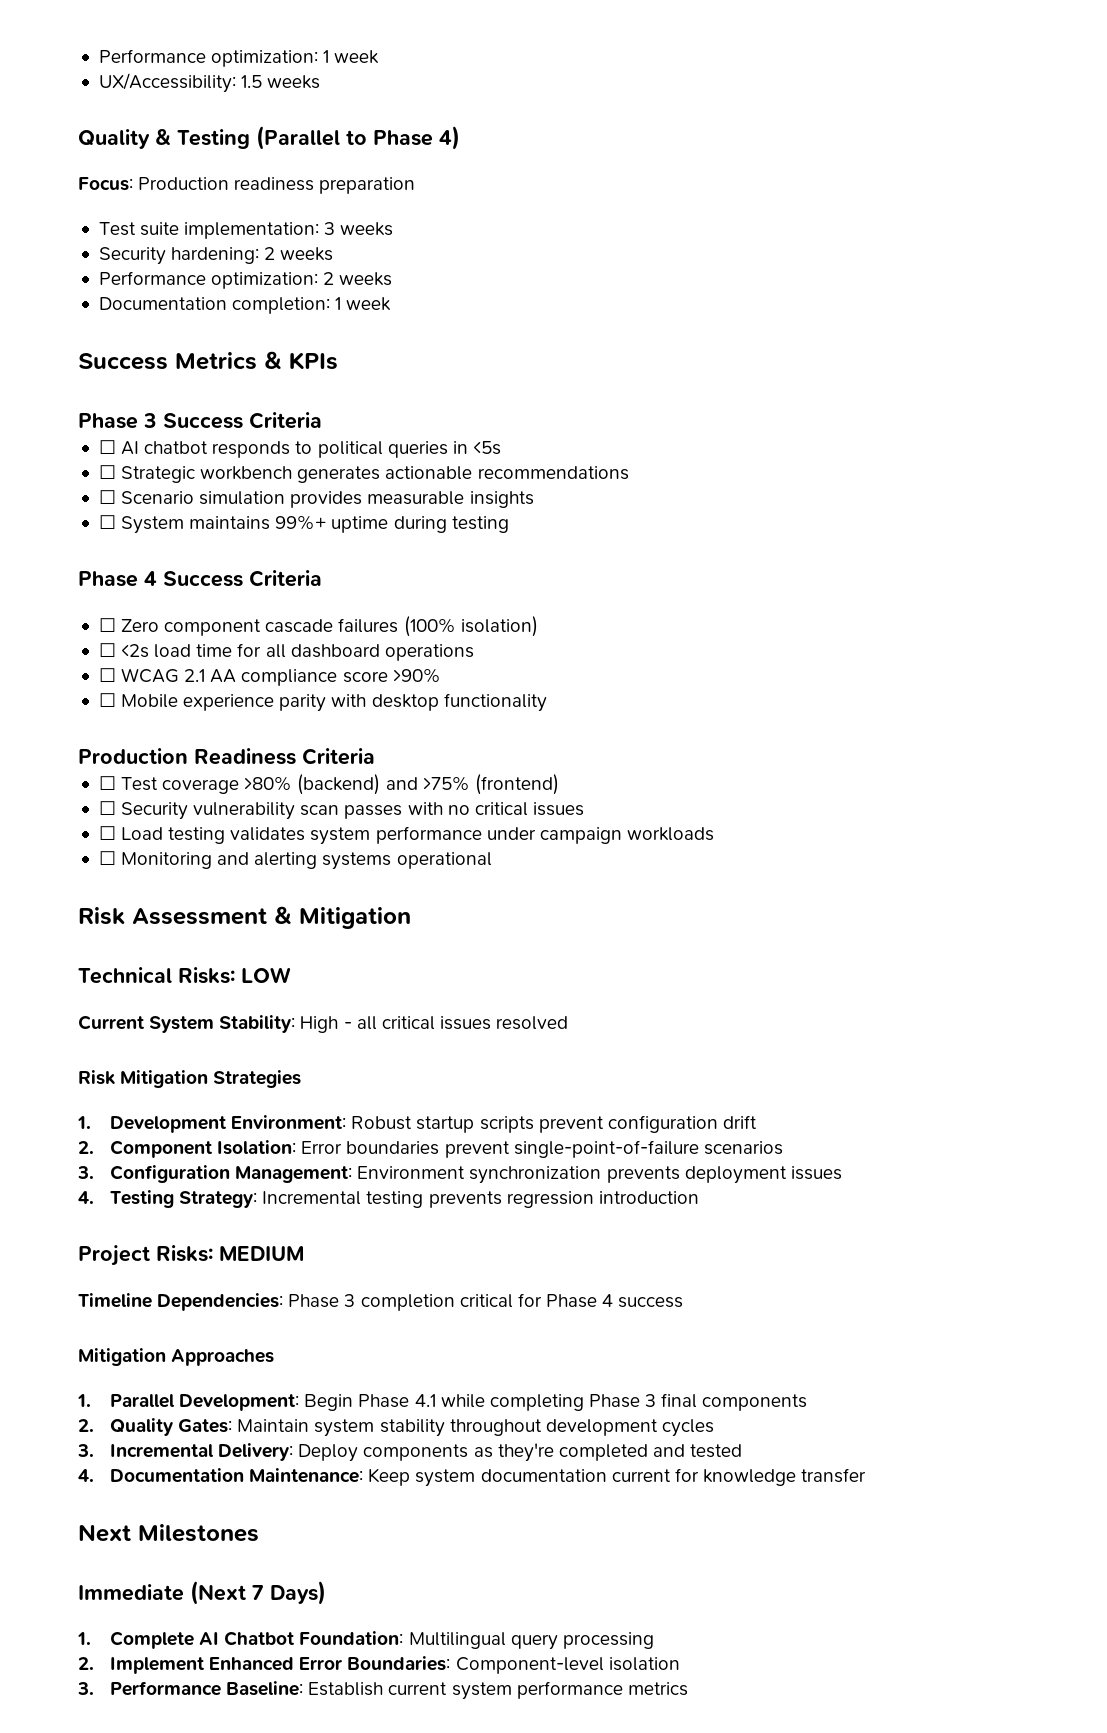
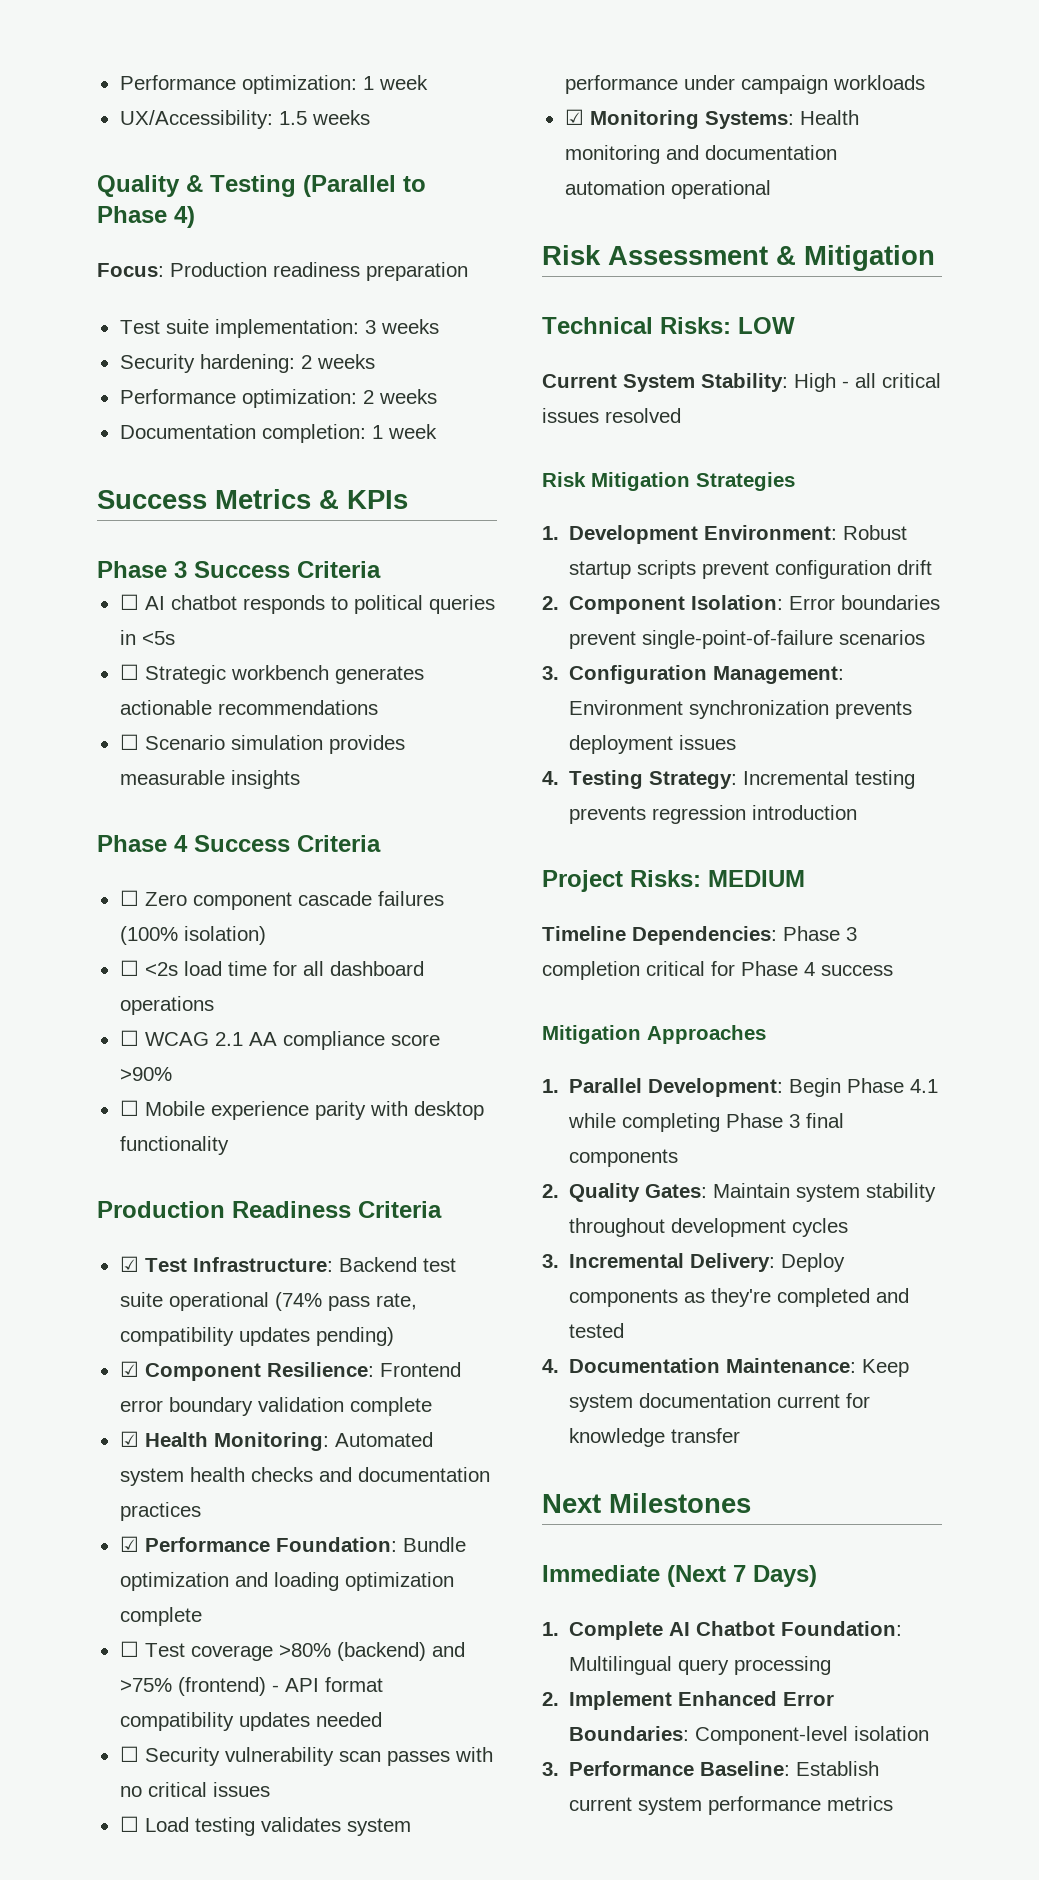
[98,515,509,534] // ☐ System maintains 99%+ uptime during testing -> (300, 779) none
(375, 756) none -> [119,1256,456,1272] [119,1292,417,1311] [119,1327,394,1346] [119,1361,461,1381] [119,1397,432,1416] [119,1431,433,1451] [119,1467,490,1486] [119,1502,201,1521] [119,1536,466,1552] [119,1572,454,1591] [119,1607,202,1626] // ☑ Test Infrastructure: Backend test suite operational (74% pass rate, compatibility updates pending) // ☑ Component Resilience: Frontend error boundary validation complete // ☑ Health Monitoring: Automated system health checks and documentation practices // ☑ Performance Foundation: Bundle optimization and loading optimization complete
(559, 784) none -> [271,1677,383,1692] [119,1712,382,1731] - API format compatibility updates needed
[98,851,392,870] ☐ Monitoring and alerting systems -> [564,109,859,129] [564,145,837,164] [564,180,665,195] ☑ Monitoring Systems: Health monitoring and documentation automation

